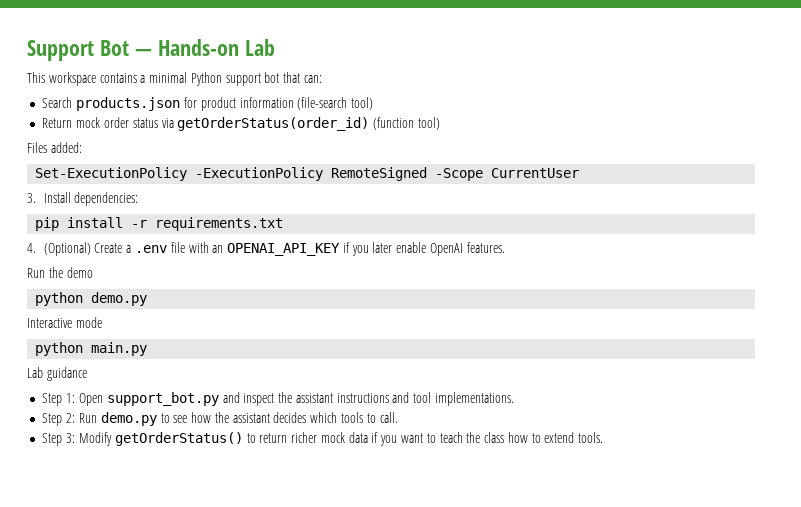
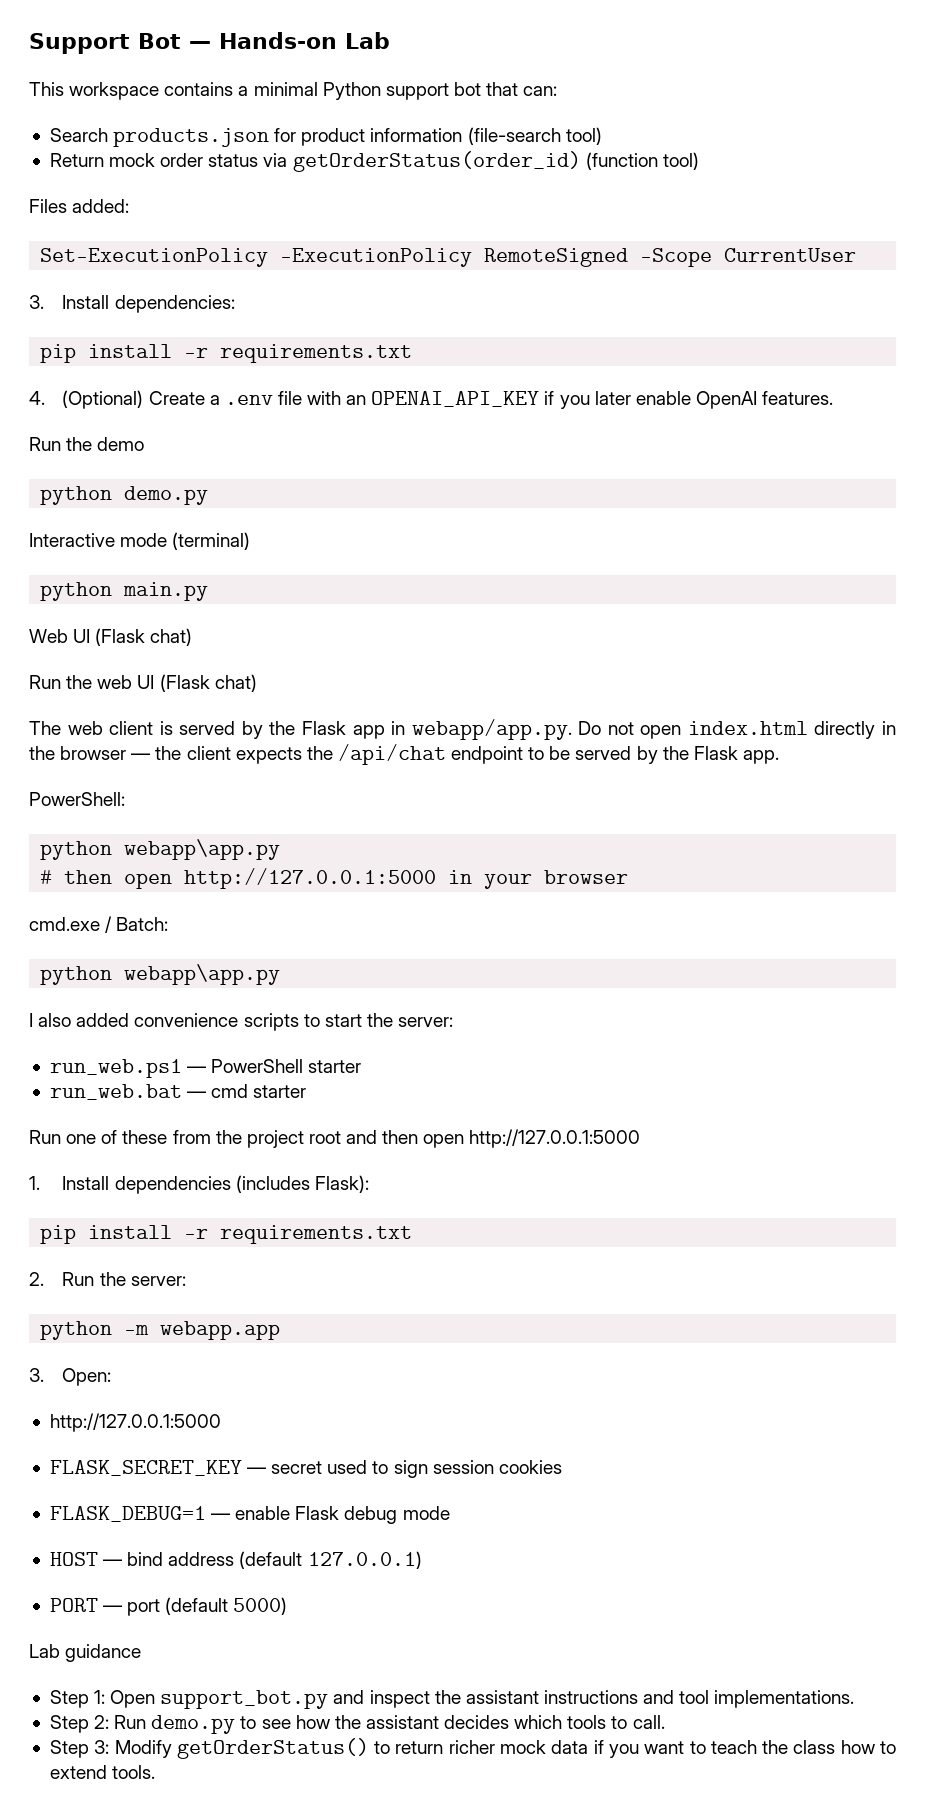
(102, 322) none -> [172,532,251,550] (terminal)
(148, 349) none -> [29,628,193,646] [29,674,257,692] [29,719,896,740] [29,744,779,765] [29,792,125,806] [40,839,281,860] [40,868,629,889] [29,916,169,933] [40,964,281,985] [29,1013,454,1031] [49,1059,362,1078] [49,1084,307,1100] [29,1129,641,1148] [29,1175,369,1194] [40,1225,413,1244] [29,1272,186,1286] [40,1321,281,1340] [29,1368,112,1386] [49,1413,221,1432] [49,1460,562,1478] [49,1506,450,1524] [49,1551,422,1569] [49,1597,288,1616] // Web UI (Flask chat) // Run the web UI (Flask chat) // The web client is served by the Flask app in webapp/app.py. Do not open index.html directly in the browser — the client expects the /api/chat endpoint to be served by the Flask app. // PowerShell: // python webapp\app.py // # then open http://127.0.0.1:5000 in your browser // cmd.exe / Batch: // python webapp\app.py // I also added convenience scripts to start the server: // run_web.ps1 — PowerShell starter // run_web.bat — cmd starter // Run one of these from the project root and then open http://127.0.0.1:5000 // 1. Install dependencies (includes Flask): // pip install -r requirements.txt // 2. Run the server: // python -m webapp.app // 3. Open: // http://127.0.0.1:5000 // FLASK_SECRET_KEY — secret used to sign session cookies // FLASK_DEBUG=1 — enable Flask debug mode // HOST — bind address (default 127.0.0.1) // PORT — port (default 5000)

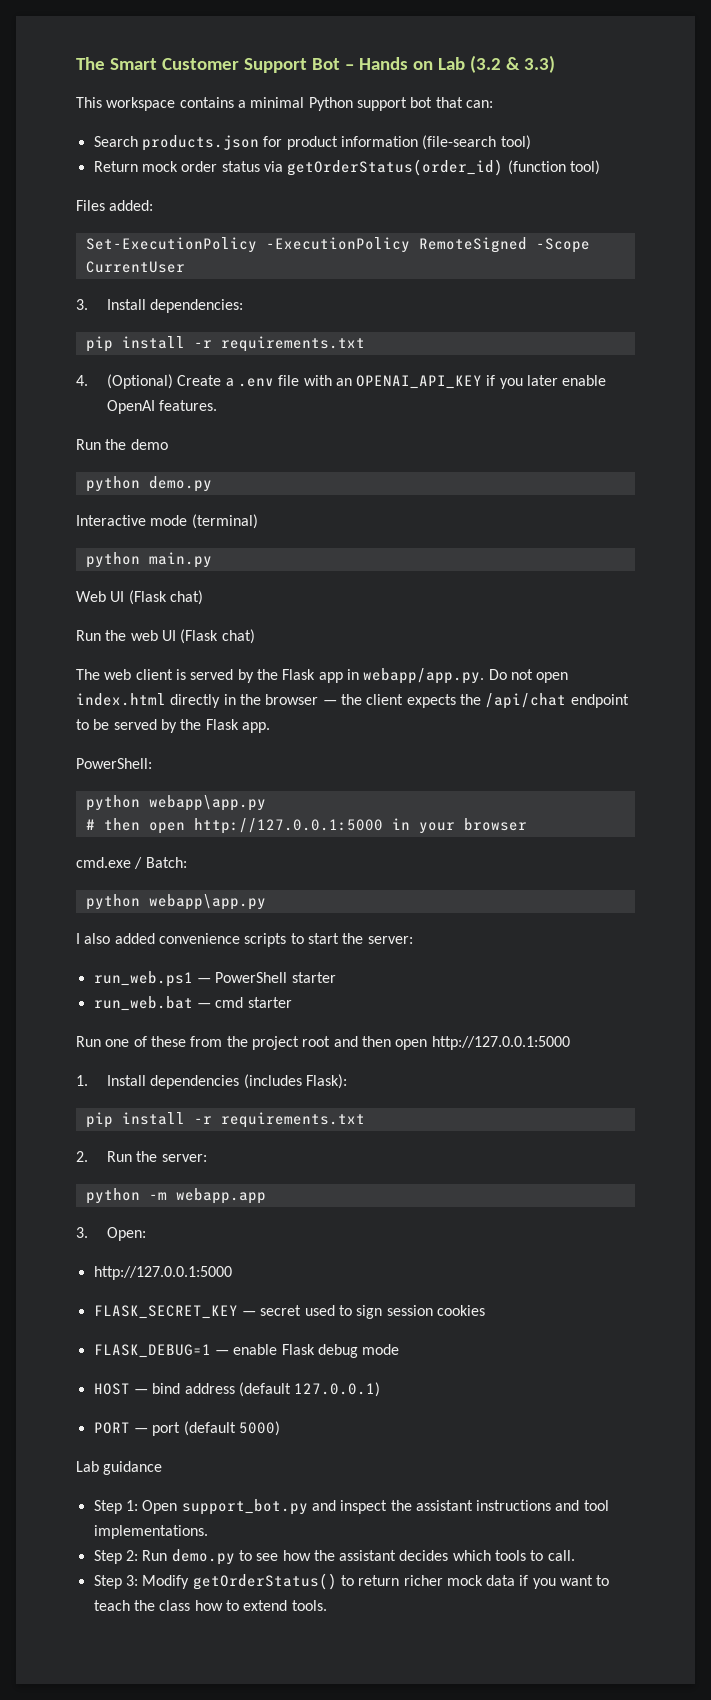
[29,32,390,54] Support Bot — Hands-on Lab -> [76,55,555,73] The Smart Customer Support Bot – Hands on Lab (3.2 & 3.3)

